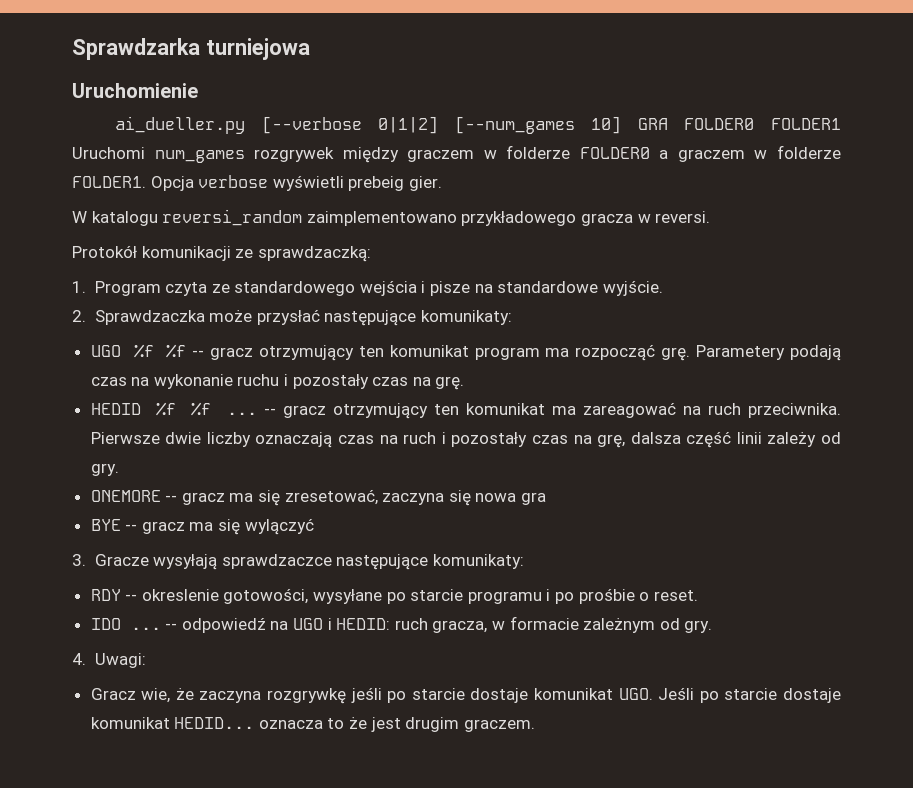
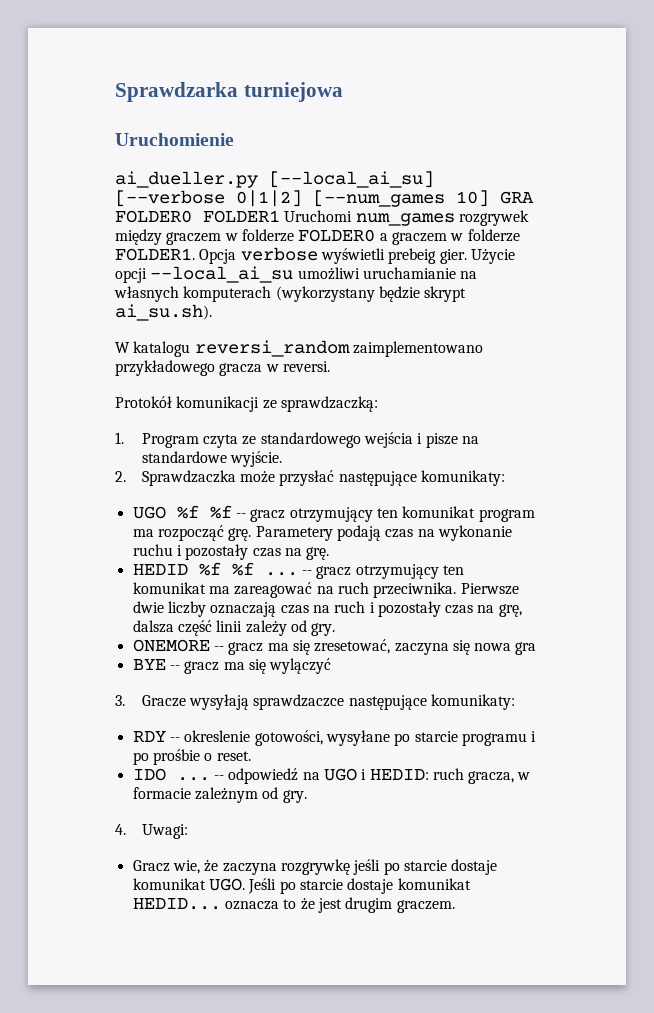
(245, 125) none -> [269,171,434,188] [--local_ai_su]
(442, 183) none -> [470,249,515,264] [115,266,478,283] [114,286,467,302] [115,304,212,321] Użycie opcji --local_ai_su umożliwi uruchamianie na własnych komputerach (wykorzystany będzie skrypt ai_su.sh).

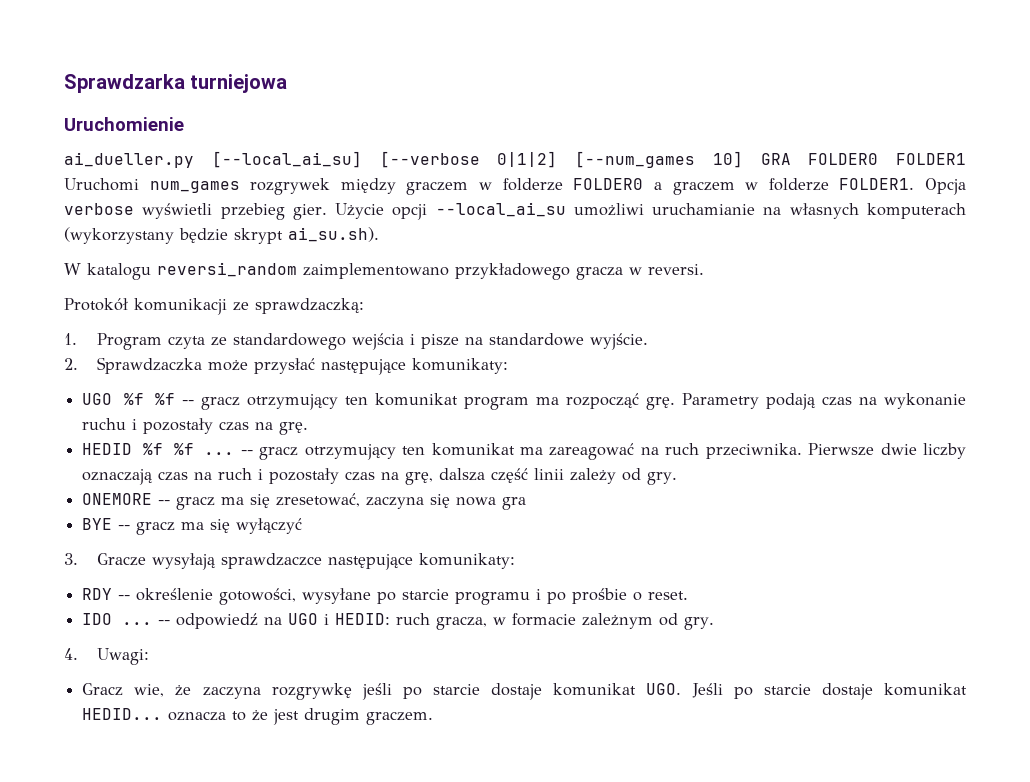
[388,248,437,264] prebeig -> [220,203,285,220] przebieg
[255,526,333,541] Parametery -> [682,393,760,409] Parametry
[269,658,332,674] wylączyć -> [236,518,303,534] wyłączyć
[184,730,251,742] okreslenie -> [136,588,214,601] określenie

